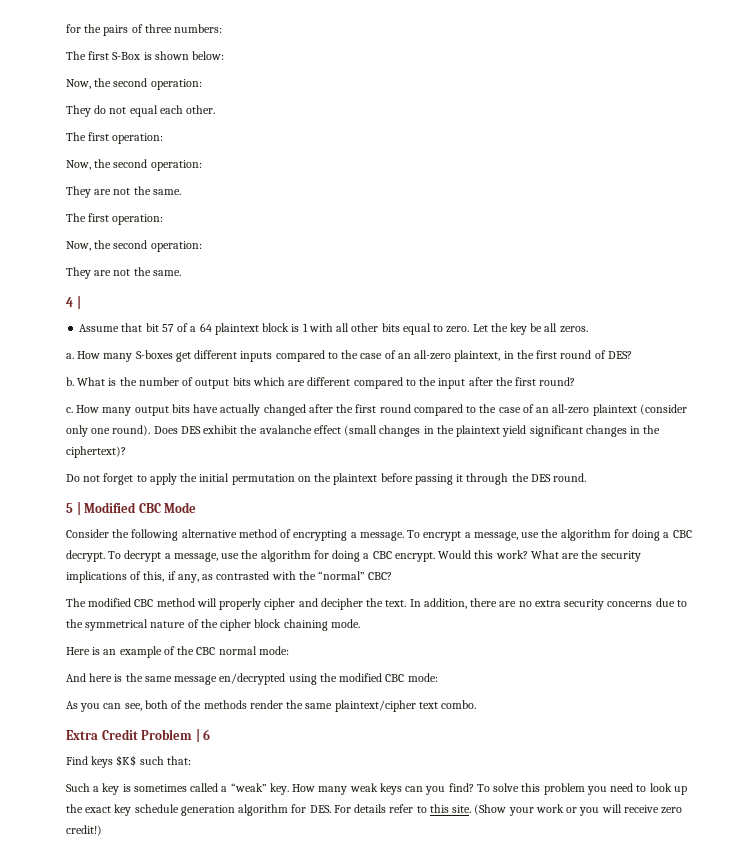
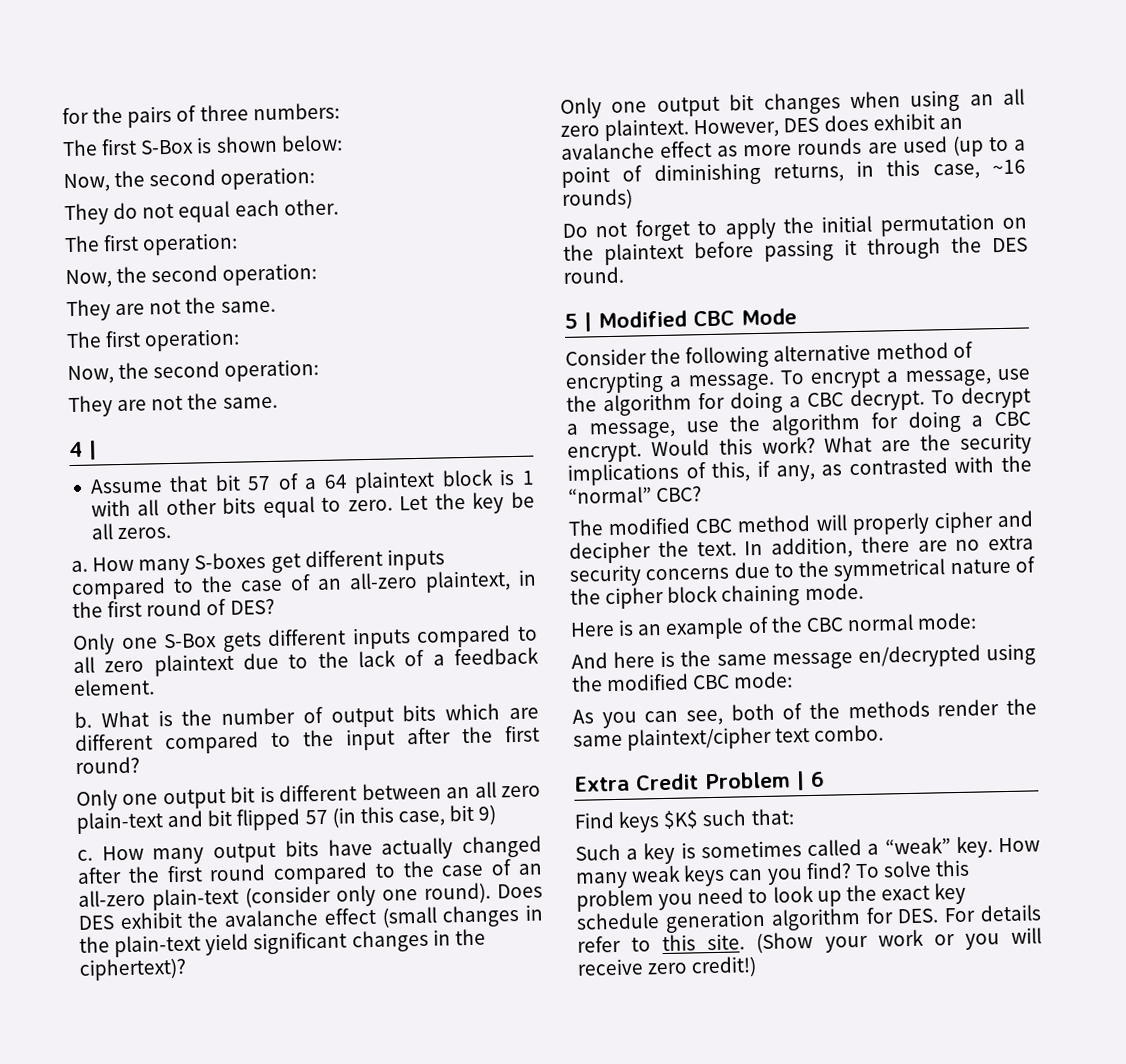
(632, 355) none -> [72,625,538,656] [73,647,539,677] [73,678,155,697] // Only one S-Box gets different inputs compared to all zero plaintext due to the lack of a feedback element.
(576, 381) none -> [76,781,542,811] [76,804,497,834] // Only one output bit is different between an all zero plain-text and bit flipped 57 (in this case, bit 9)
[592,404,637,416] plaintext -> [152,887,239,911] plain-text
[456,425,501,437] plaintext -> [114,934,202,958] plain-text
(126, 452) none -> [560,88,1025,119] [560,113,963,142] [561,135,1026,160] [561,159,1026,188] [562,188,633,210] // Only one output bit changes when using an all zero plaintext. However, DES does exhibit an avalanche effect as more rounds are used (up to a point of diminishing returns, in this case, ~16 rounds)

